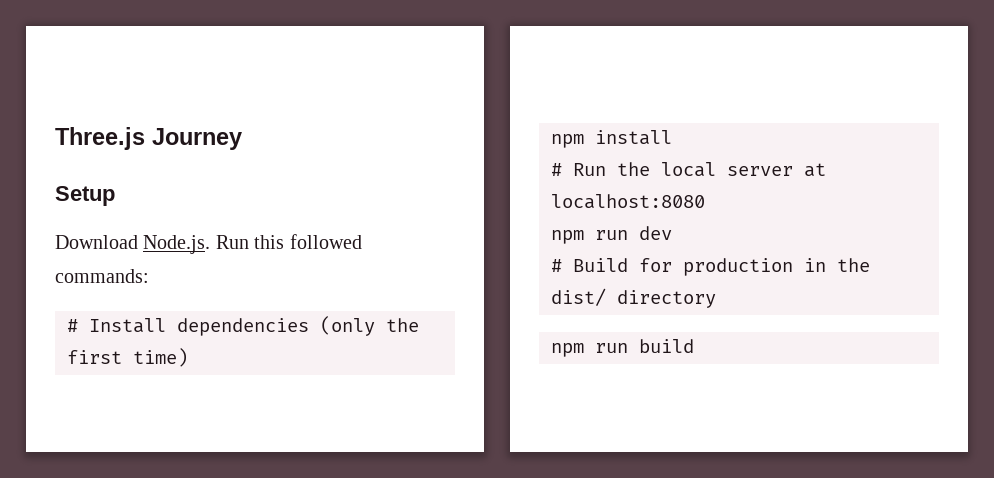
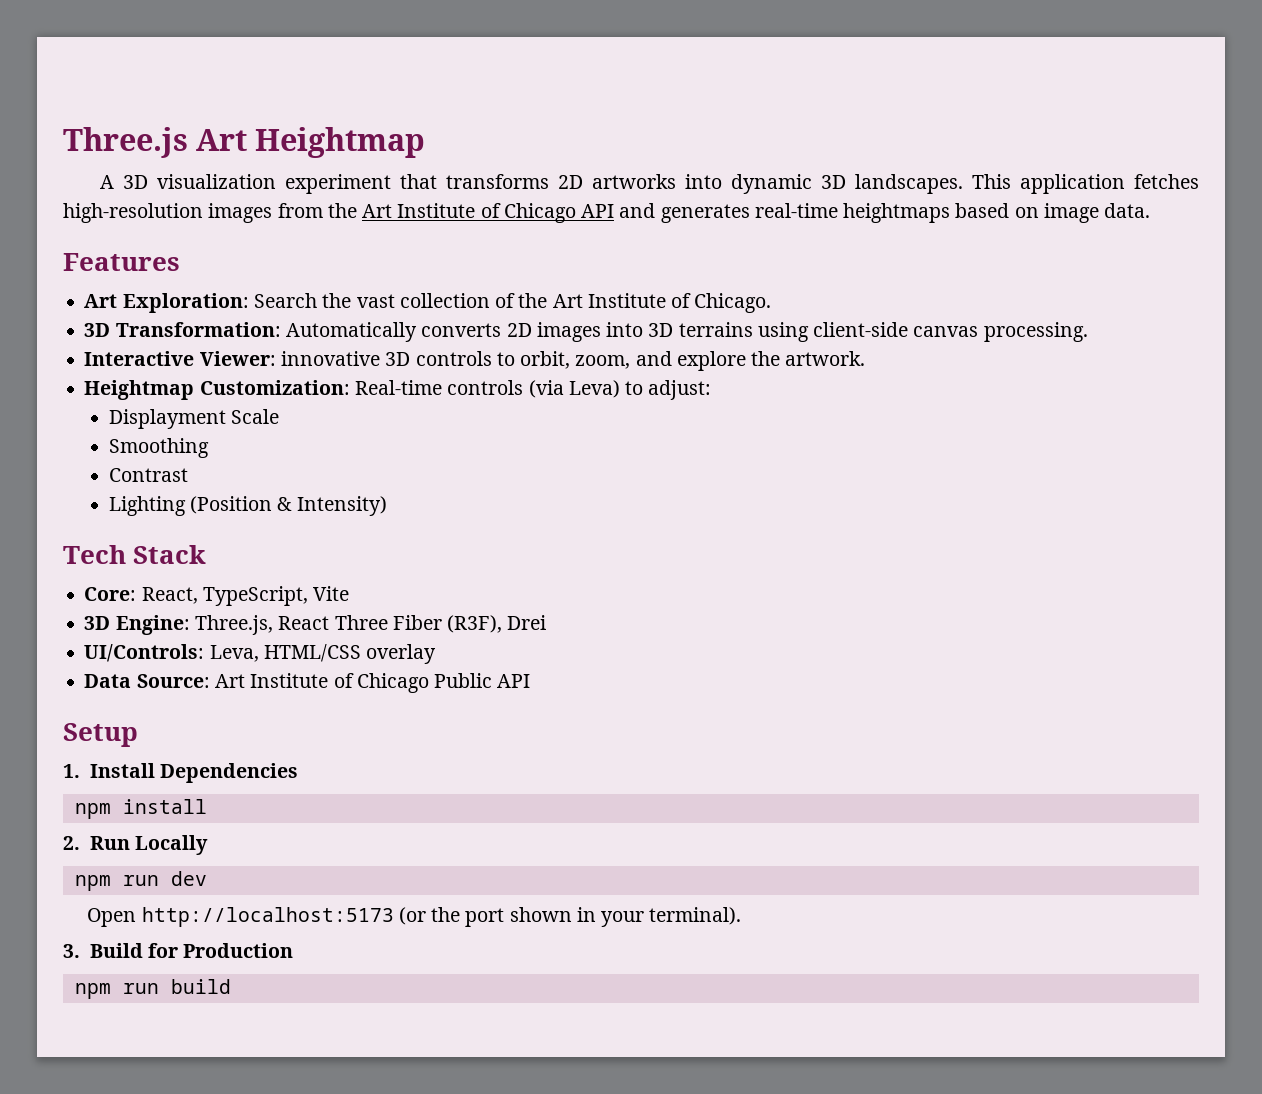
[152,128,242,150] [55,186,115,206] [55,234,362,254] [55,269,149,283] [67,316,419,336] [67,348,188,367] [551,130,672,148] [551,162,826,177] [551,194,705,209] [551,226,672,244] [551,258,870,276] [551,288,716,308] Journey // Setup // Download Node.js. Run this followed commands: // # Install dependencies (only the first time) // npm install // # Run the local server at localhost:8080 // npm run dev // # Build for production in the dist/ directory -> [196,127,426,158] [99,174,1200,194] [63,203,1151,223] [63,253,180,271] [84,293,772,313] [84,322,1088,342] [84,351,866,371] [84,380,712,400] [108,409,280,429] [108,438,209,458] [108,468,188,482] [108,496,387,516] [63,545,207,564] [84,586,350,606] [84,615,547,635] [84,644,437,664] [84,673,531,693] [63,723,138,747] [63,763,299,783] [74,799,207,819] [63,835,209,855] [74,871,207,891] [87,907,742,927] [63,943,294,958] Art Heightmap // A 3D visualization experiment that transforms 2D artworks into dynamic 3D landscapes. This application fetches high-resolution images from the Art Institute of Chicago API and generates real-time heightmaps based on image data. // Features // Art Exploration: Search the vast collection of the Art Institute of Chicago. // 3D Transformation: Automatically converts 2D images into 3D terrains using client-side canvas processing. // Interactive Viewer: innovative 3D controls to orbit, zoom, and explore the artwork. // Heightmap Customization: Real-time controls (via Leva) to adjust: // Displayment Scale // Smoothing // Contrast // Lighting (Position & Intensity) // Tech Stack // Core: React, TypeScript, Vite // 3D Engine: Three.js, React Three Fiber (R3F), Drei // UI/Controls: Leva, HTML/CSS overlay // Data Source: Art Institute of Chicago Public API // Setup // 1. Install Dependencies // npm install // 2. Run Locally // npm run dev // Open http://localhost:5173 (or the port shown in your terminal). // 3. Build for Production

